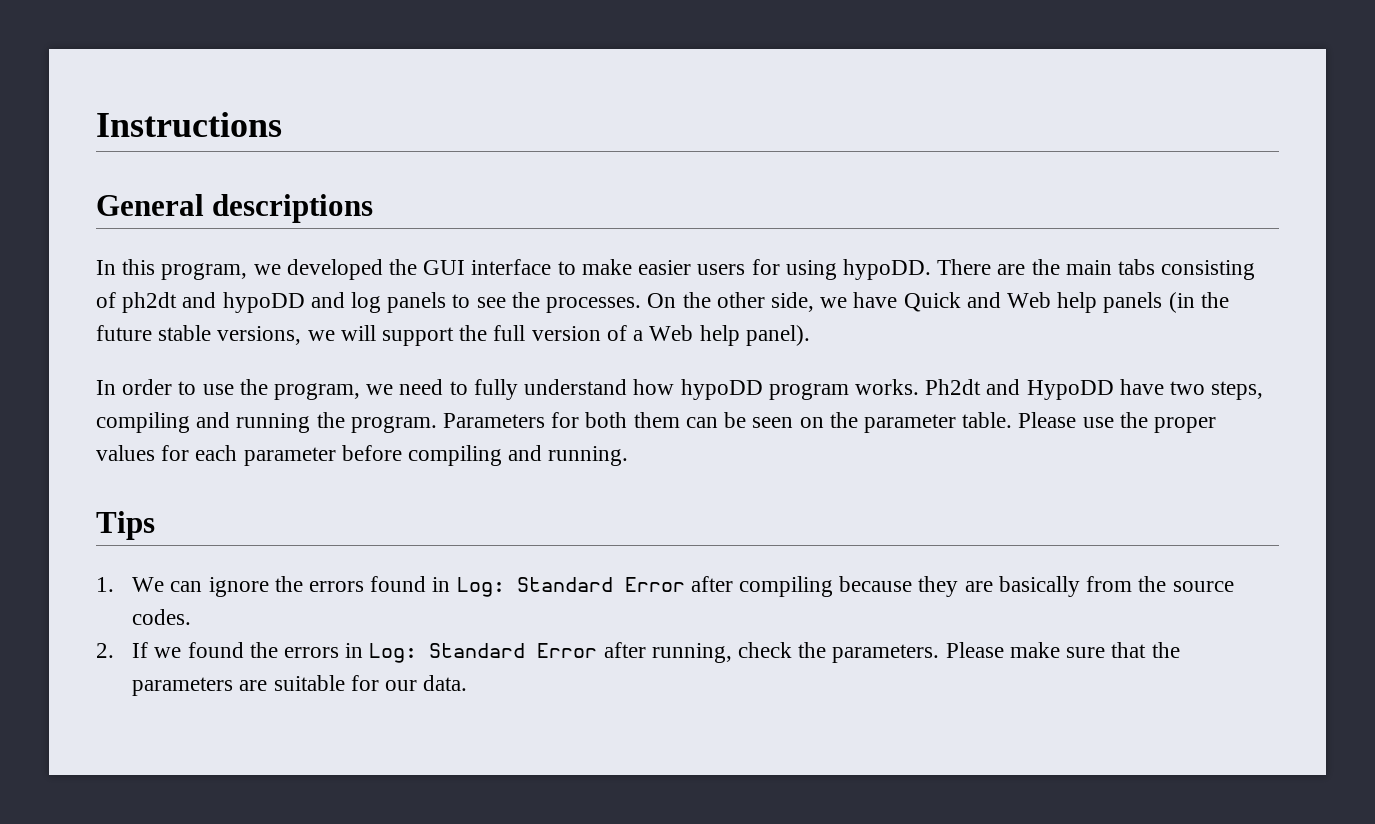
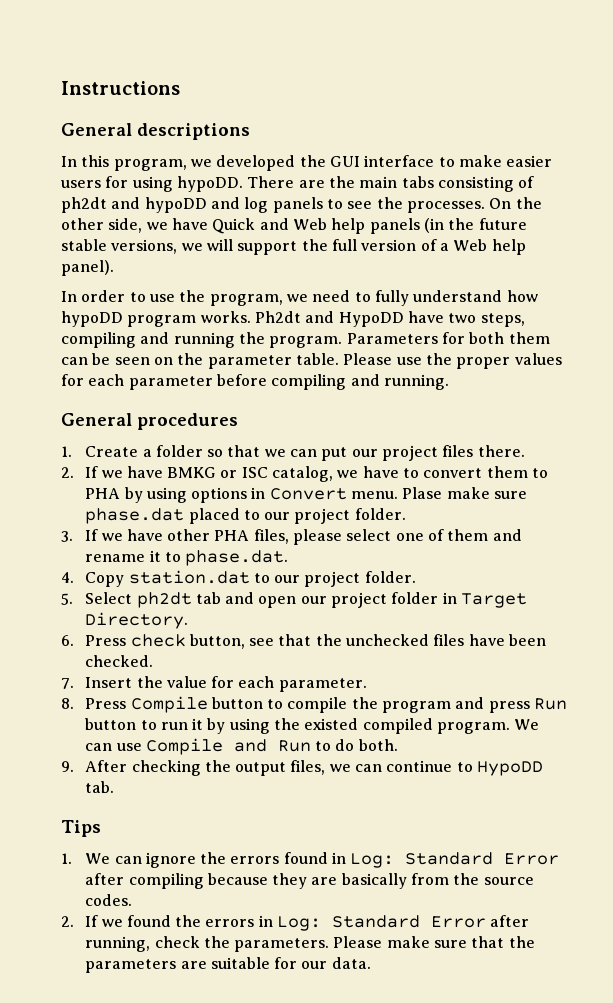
(629, 456) none -> [61,413,238,430] [61,445,525,461] [61,466,549,482] [85,487,528,503] [85,508,406,524] [61,529,522,545] [85,550,289,566] [61,570,416,587] [61,592,528,608] [85,612,189,629] [61,634,547,649] [85,655,154,667] [61,676,367,692] [61,696,568,713] [85,718,540,734] [85,738,398,755] [61,760,544,776] [85,781,115,793] // General procedures // 1. Create a folder so that we can put our project files there. // 2. If we have BMKG or ISC catalog, we have to convert them to PHA by using options in Convert menu. Plase make sure phase.dat placed to our project folder. // 3. If we have other PHA files, please select one of them and rename it to phase.dat. // 4. Copy station.dat to our project folder. // 5. Select ph2dt tab and open our project folder in Target Directory. // 6. Press check button, see that the unchecked files have been checked. // 7. Insert the value for each parameter. // 8. Press Compile button to compile the program and press Run button to run it by using the existed compiled program. We can use Compile and Run to do both. // 9. After checking the output files, we can continue to HypoDD tab.

